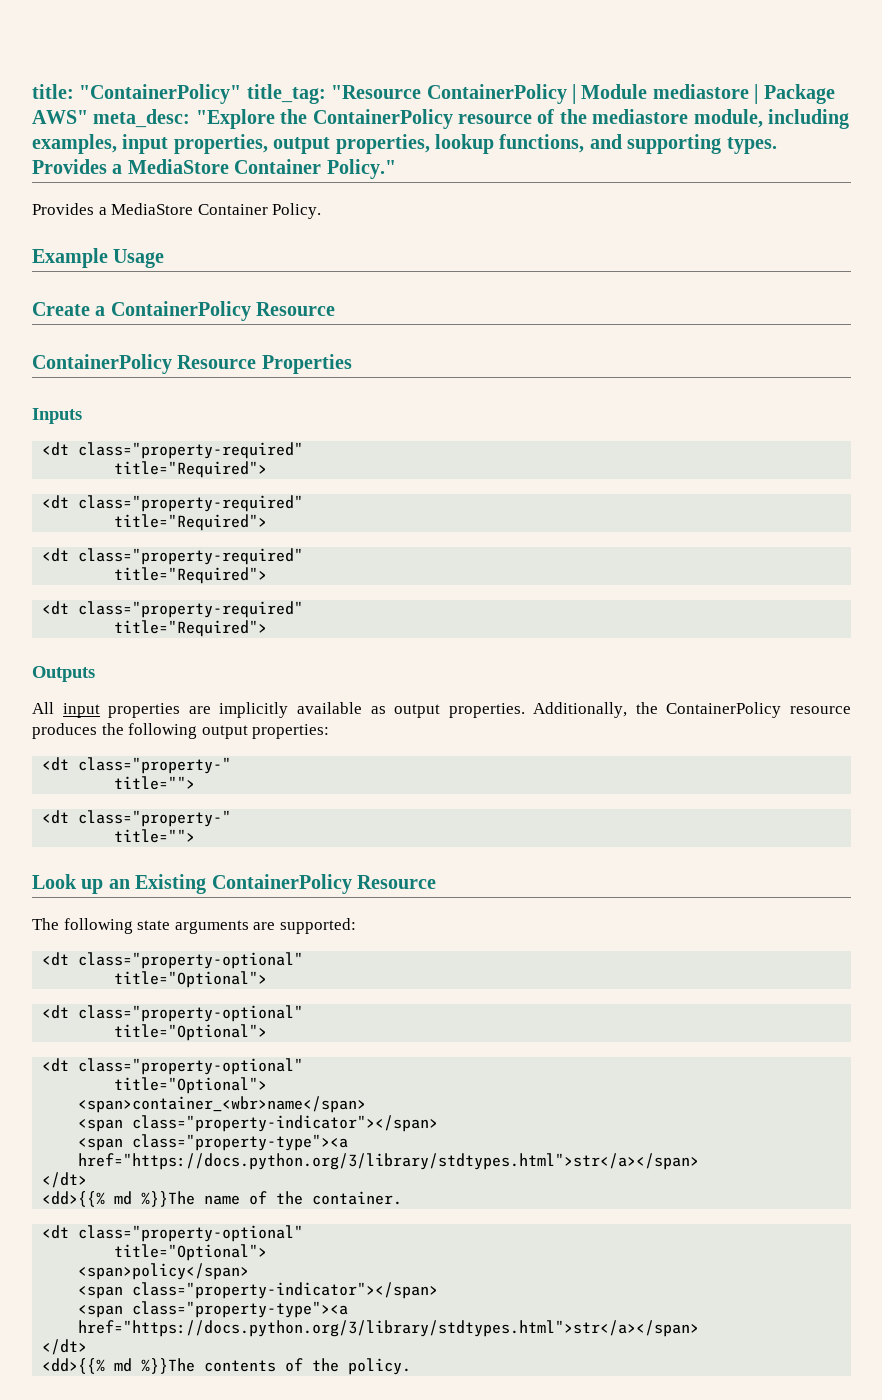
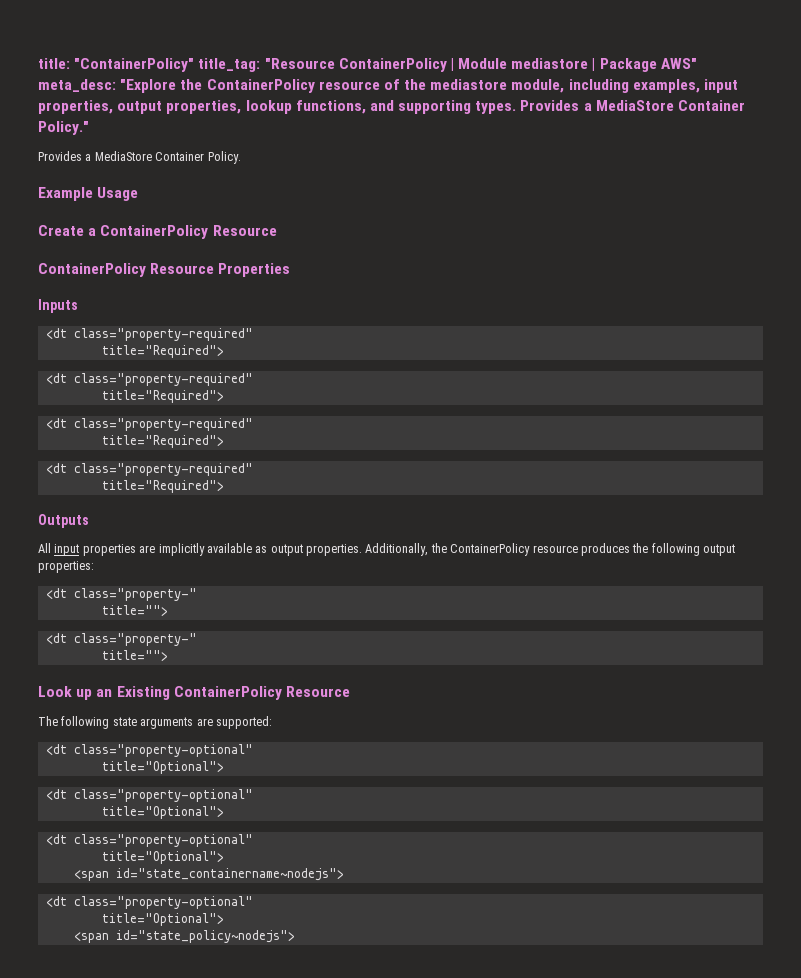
[78,1096,367,1113] [78,1115,439,1132] [78,1134,349,1151] [78,1153,700,1170] [42,1172,88,1188] [42,1191,403,1207] [42,1225,304,1242] [114,1244,268,1261] [78,1263,250,1280] [78,1282,439,1299] [78,1301,349,1318] [78,1320,700,1337] [42,1339,88,1355] [42,1358,412,1375] // <span>container_<wbr>name</span> // <span class="property-indicator"></span> // <span class="property-type"><a href="https://docs.python.org/3/library/stdtypes.html">str</a></span> // </dt> // <dd>{{% md %}}The name of the container. // <dt class="property-optional" // title="Optional"> // <span>policy</span> // <span class="property-indicator"></span> // <span class="property-type"><a href="https://docs.python.org/3/library/stdtypes.html">str</a></span> // </dt> // <dd>{{% md %}}The contents of the policy. -> [73,868,344,881] [45,896,253,909] [101,913,224,926] [73,930,295,943] // <span id="state_containername~nodejs"> // <dt class="property-optional" // title="Optional"> // <span id="state_policy~nodejs">

